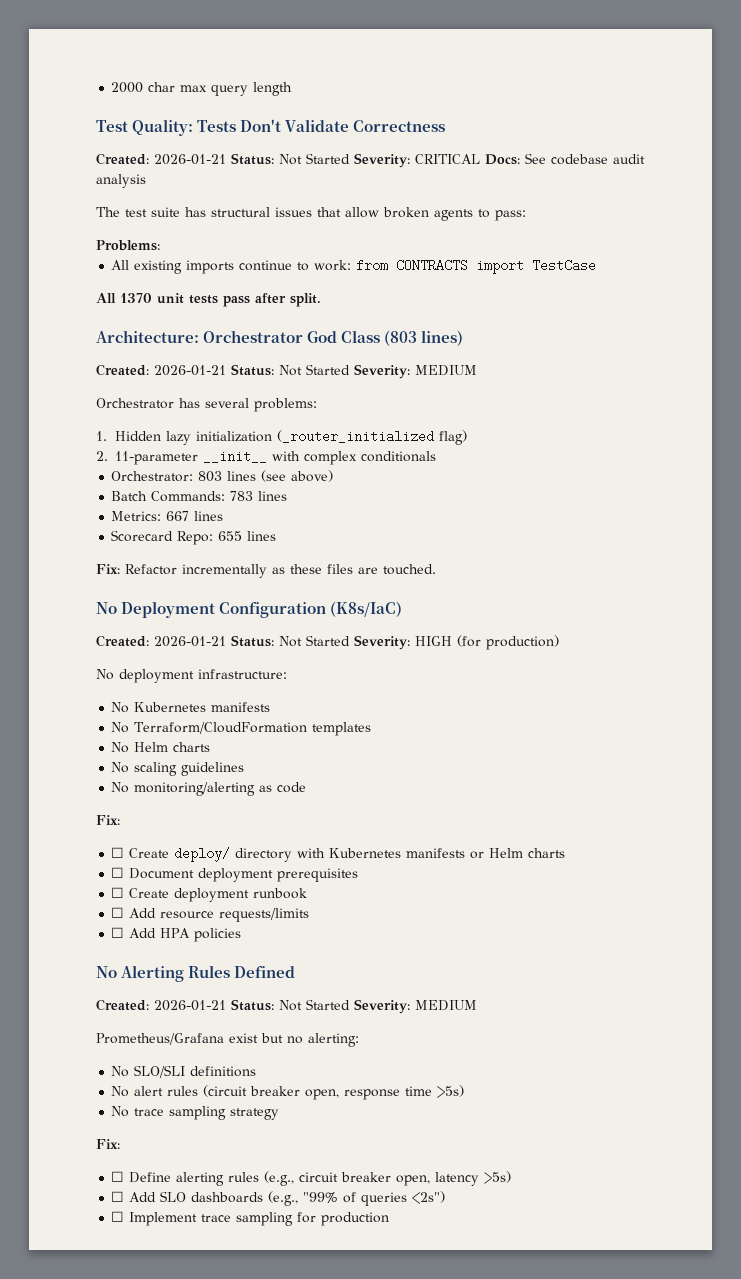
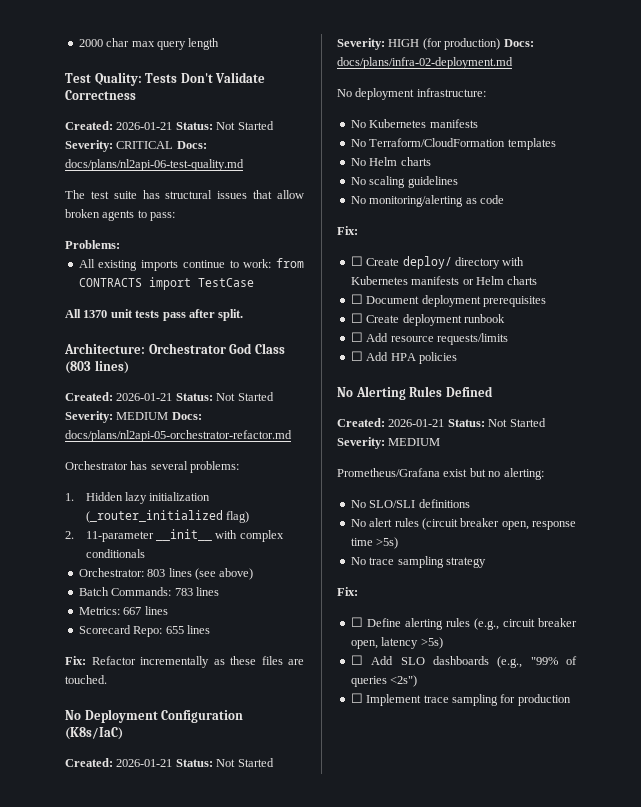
[525,153,645,165] [96,174,146,188] See codebase audit analysis -> [65,159,244,171] docs/plans/nl2api-06-test-quality.md
(477, 370) none -> [171,412,202,420] [65,430,292,442] Docs: docs/plans/nl2api-05-orchestrator-refactor.md
(559, 642) none -> [503,39,534,47] [337,57,513,69] Docs: docs/plans/infra-02-deployment.md

